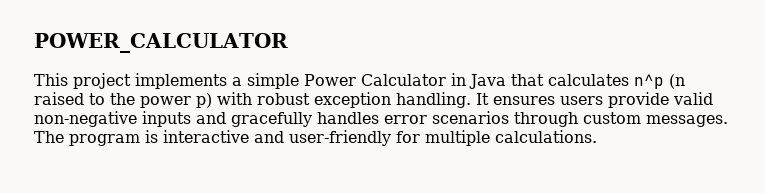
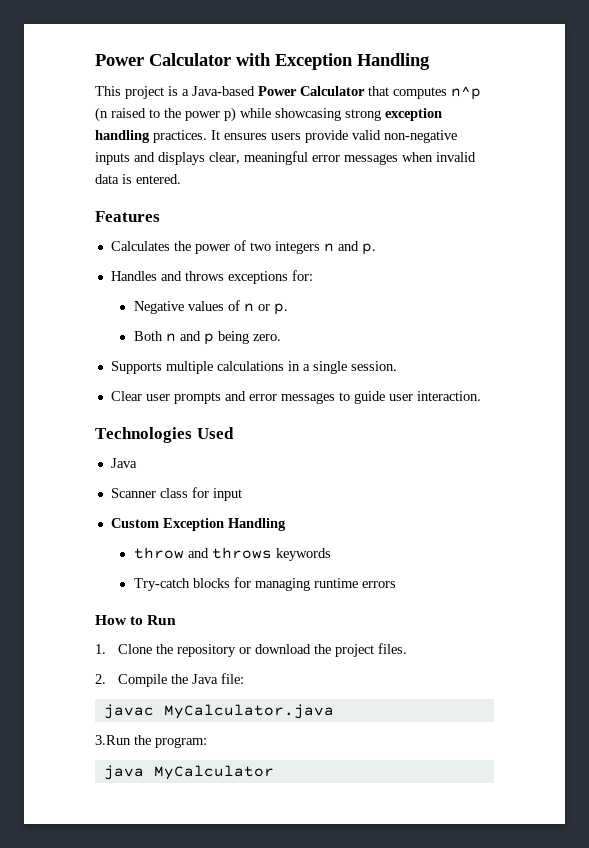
[34,33,288,53] [34,73,629,89] POWER_CALCULATOR // This project implements a simple Power Calculator in Java that calculates -> [95,53,430,70] [95,86,447,99] Power Calculator with Exception Handling // This project is a Java-based Power Calculator that computes
[217,92,471,108] with robust exception handling. -> [240,108,442,121] [95,130,207,143] while showcasing strong exception handling practices.
[231,111,728,127] [34,130,597,146] gracefully handles error scenarios through custom messages. The program is interactive and user-friendly for multiple calculations. -> [158,151,476,165] [95,174,181,184] [95,211,160,222] [110,240,376,255] [110,270,313,284] [133,300,288,315] [133,331,281,345] [110,361,397,374] [110,391,481,404] [95,427,234,443] [110,458,137,468] [110,487,242,501] [110,518,286,531] [133,547,331,561] [133,577,396,591] [95,615,177,625] [95,643,407,657] [95,673,244,687] [103,704,334,719] [95,735,207,748] [103,765,274,780] displays clear, meaningful error messages when invalid data is entered. // Features // Calculates the power of two integers n and p. // Handles and throws exceptions for: // Negative values of n or p. // Both n and p being zero. // Supports multiple calculations in a single session. // Clear user prompts and error messages to guide user interaction. // Technologies Used // Java // Scanner class for input // Custom Exception Handling // throw and throws keywords // Try-catch blocks for managing runtime errors // How to Run // 1. Clone the repository or download the project files. // 2. Compile the Java file: // javac MyCalculator.java // 3.Run the program: // java MyCalculator

